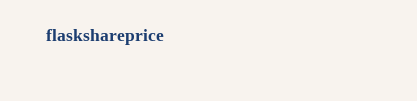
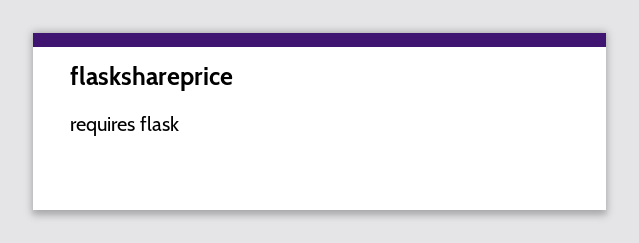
(164, 37) none -> [70,116,180,136] // requires flask

